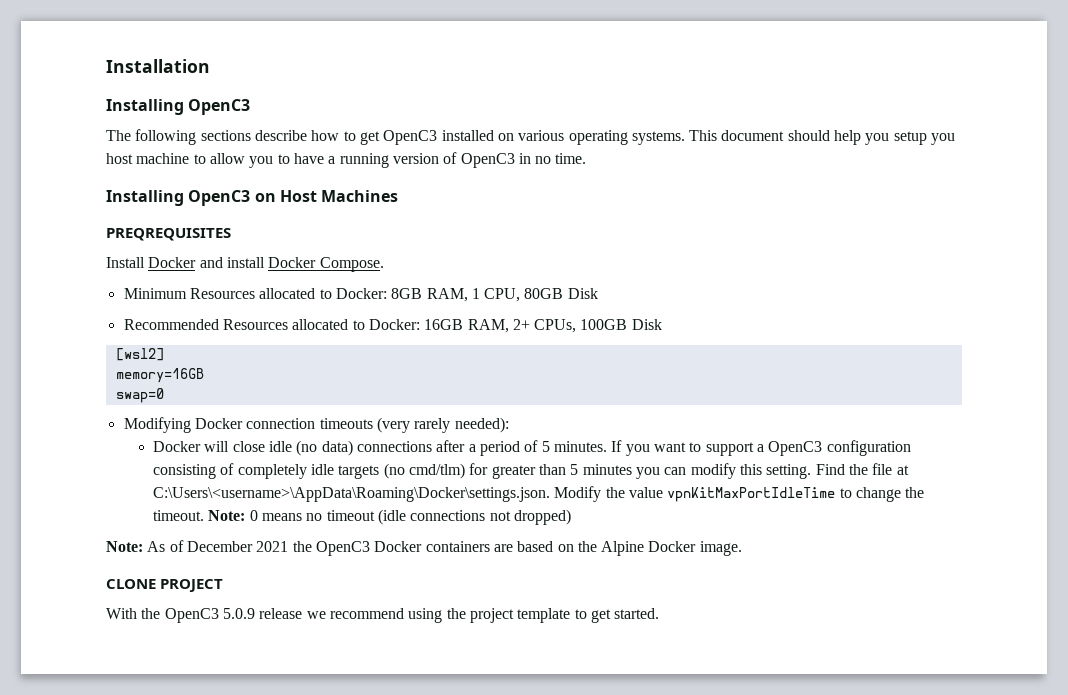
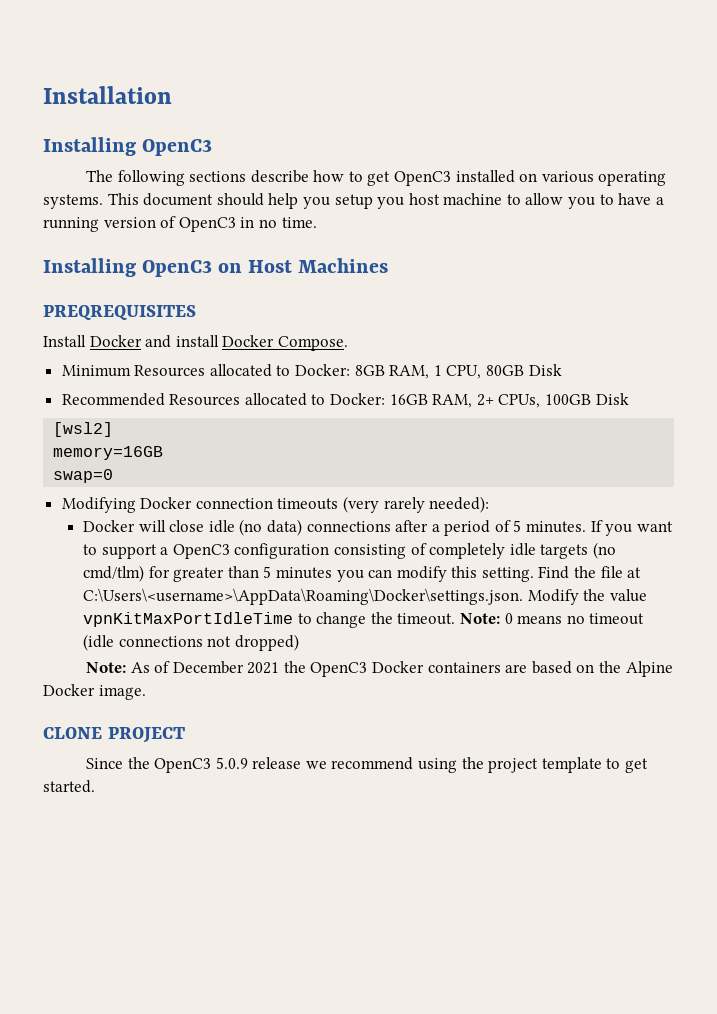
[106,608,137,619] With -> [85,758,123,769] Since

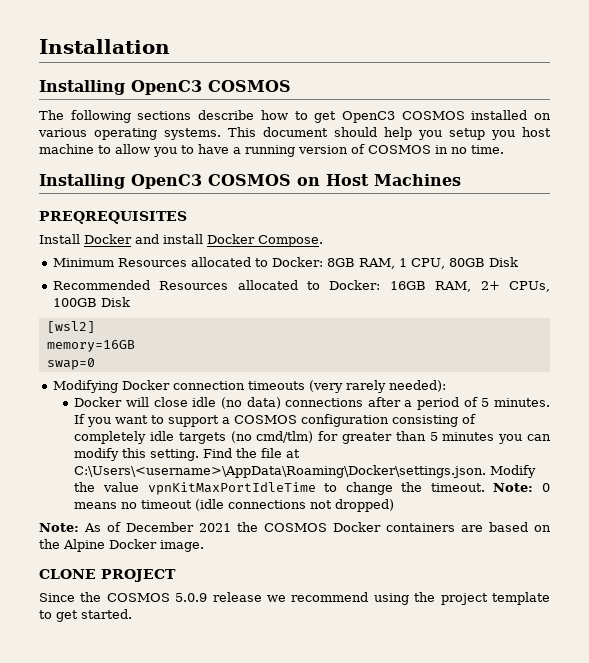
(213, 147) none -> [208,80,291,92] COSMOS
(452, 178) none -> [401,111,465,120] COSMOS
[178,217,236,232] OpenC3 -> [368,145,431,154] COSMOS
(213, 268) none -> [208,174,291,186] COSMOS
[172,544,230,559] OpenC3 -> [234,415,298,424] COSMOS
[310,662,368,677] OpenC3 -> [264,523,327,532] COSMOS
[154,758,212,773] OpenC3 -> [106,593,170,602] COSMOS

